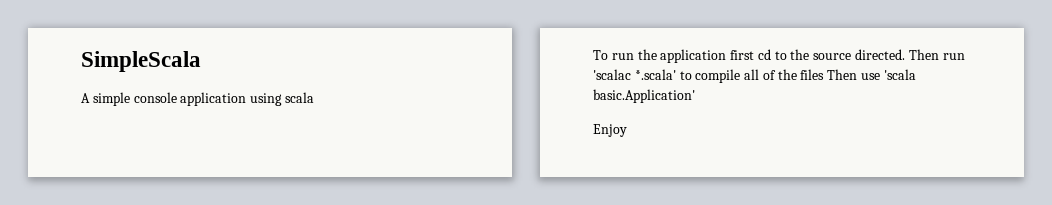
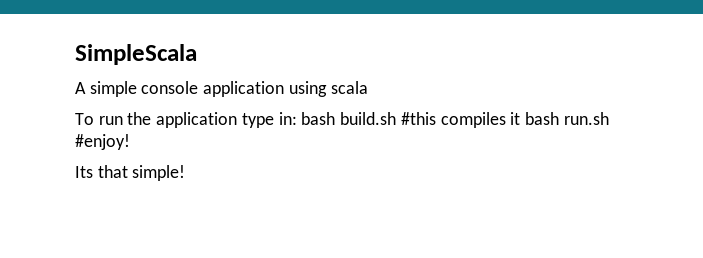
[730,49,965,60] [593,69,916,83] [593,89,695,103] [593,124,627,137] first cd to the source directed. Then run 'scalac *.scala' to compile all of the files Then use 'scala basic.Application' // Enjoy -> [241,112,609,128] [75,134,130,150] [75,165,186,181] type in: bash build.sh #this compiles it bash run.sh #enjoy! // Its that simple!

